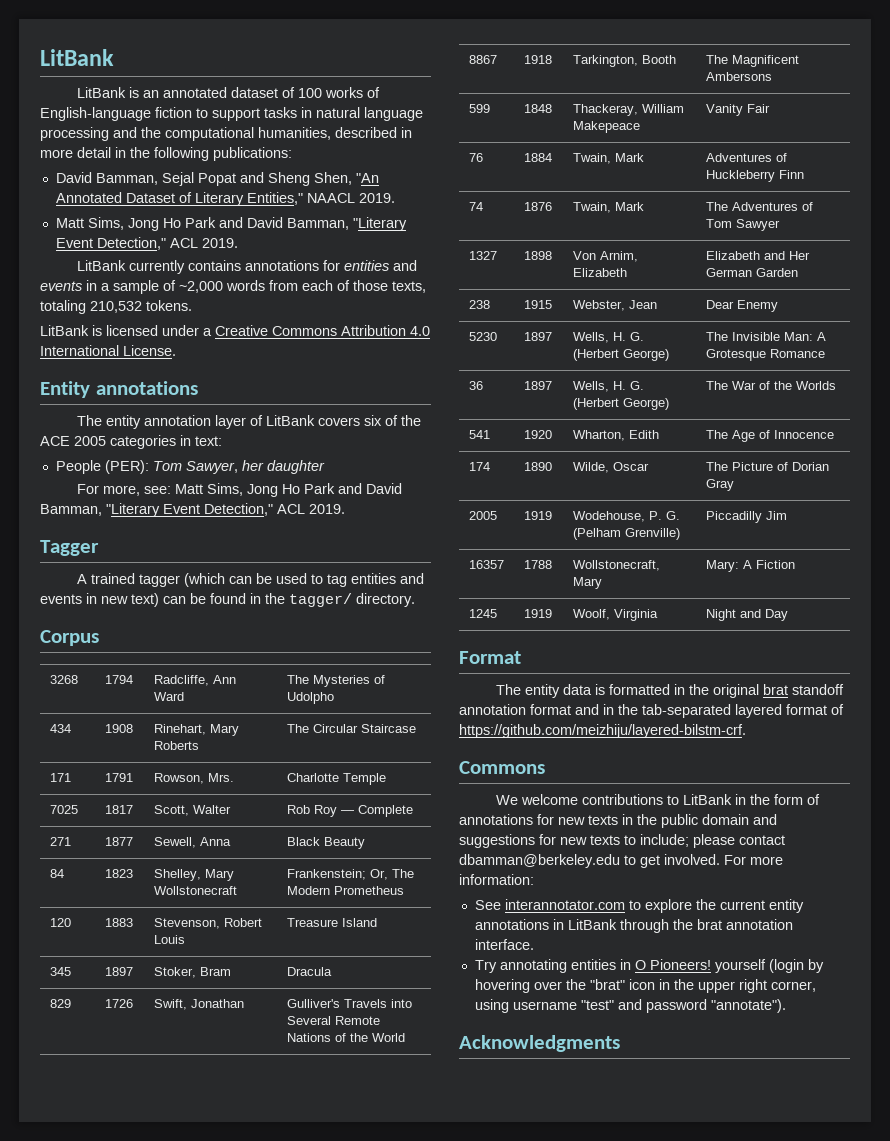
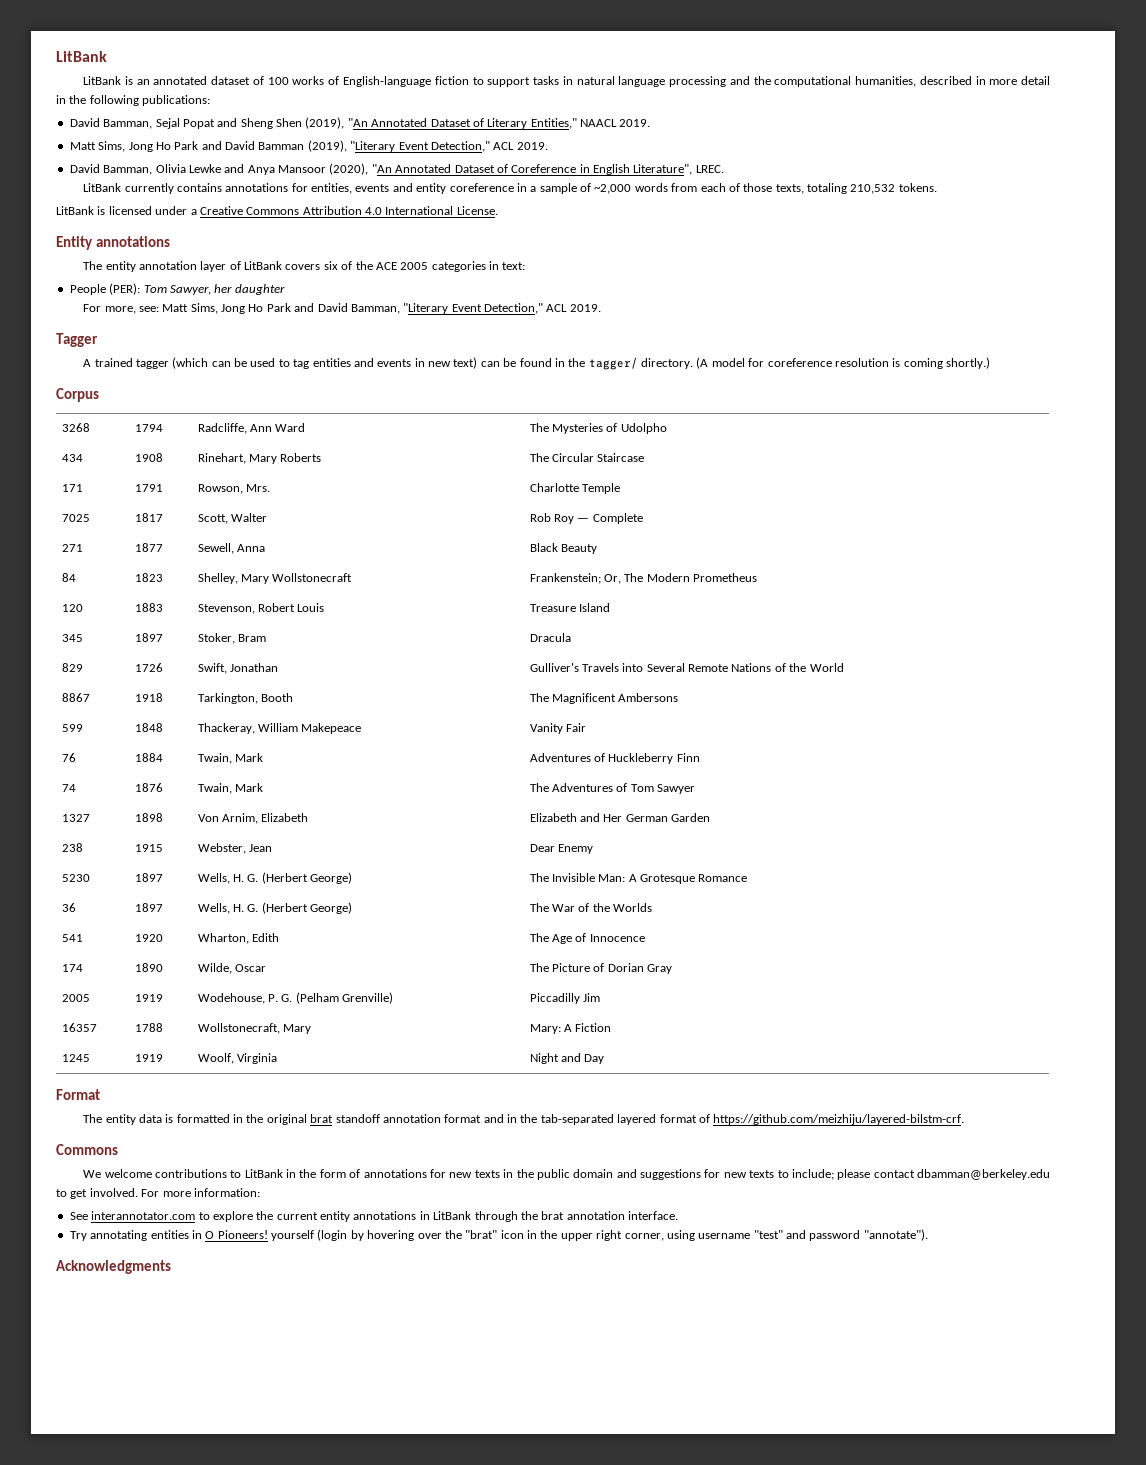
[313,172,352,185] Shen, -> [276,117,345,129] Shen (2019),
[286,217,407,231] [55,237,238,250] Bamman, "Literary Event Detection," ACL 2019. -> [258,140,548,152] [69,163,724,175] Bamman (2019), "Literary Event Detection," ACL 2019. // David Bamman, Olivia Lewke and Anya Mansoor (2020), "An Annotated Dataset of Coreference in English Literature", LREC.
[344,260,418,271] [40,281,82,291] entities and events -> [311,183,514,194] entities, events and entity coreference
(415, 600) none -> [696,357,991,369] (A model for coreference resolution is coming shortly.)

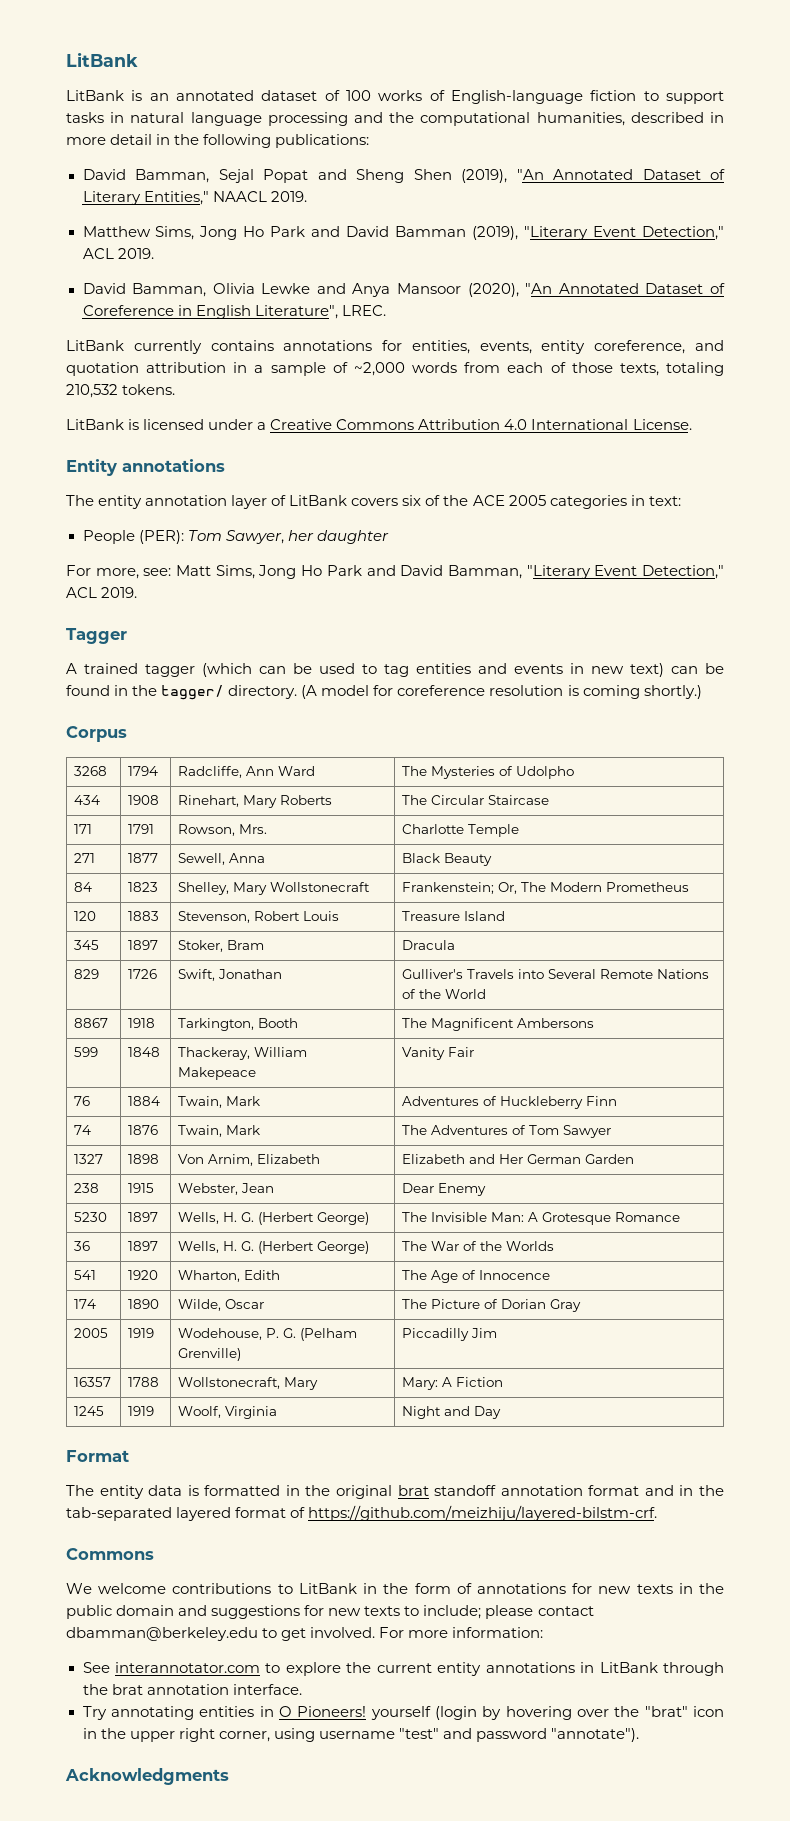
[69,142,96,150] Matt -> [82,226,151,237] Matthew
[355,183,514,194] events and entity coreference -> [479,340,724,354] [66,362,227,376] events, entity coreference, and quotation attribution
[61,514,90,522] [134,513,163,522] [197,513,267,524] [529,513,643,524] // 7025 | 1817 | Scott, Walter | Rob Roy — Complete -> (520, 830) none

